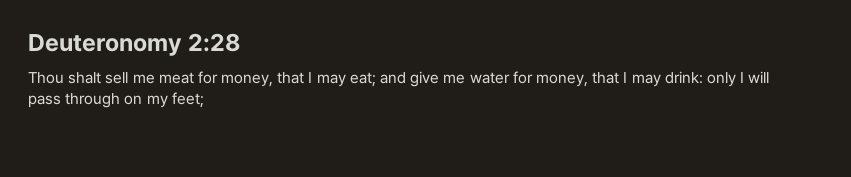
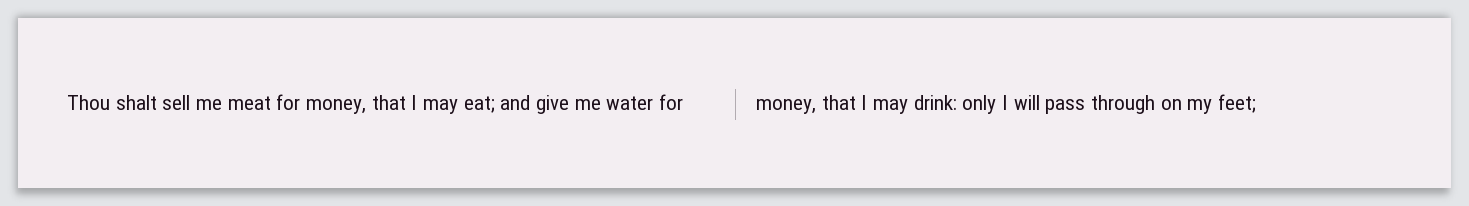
[28,33,241,56] Deuteronomy 2:28 // -> (67, 102) none

